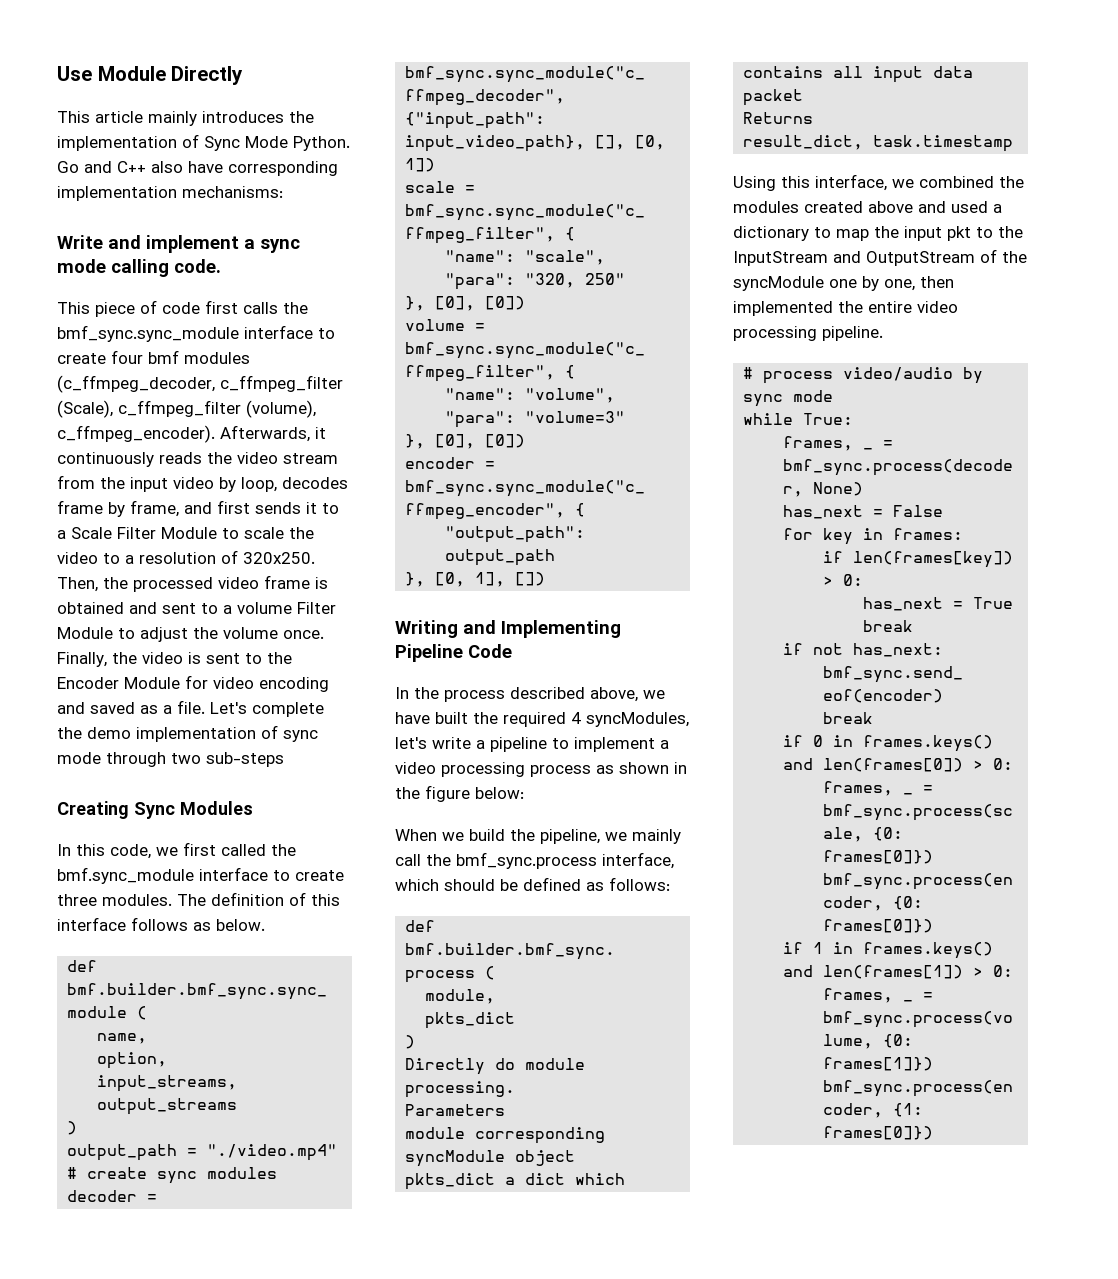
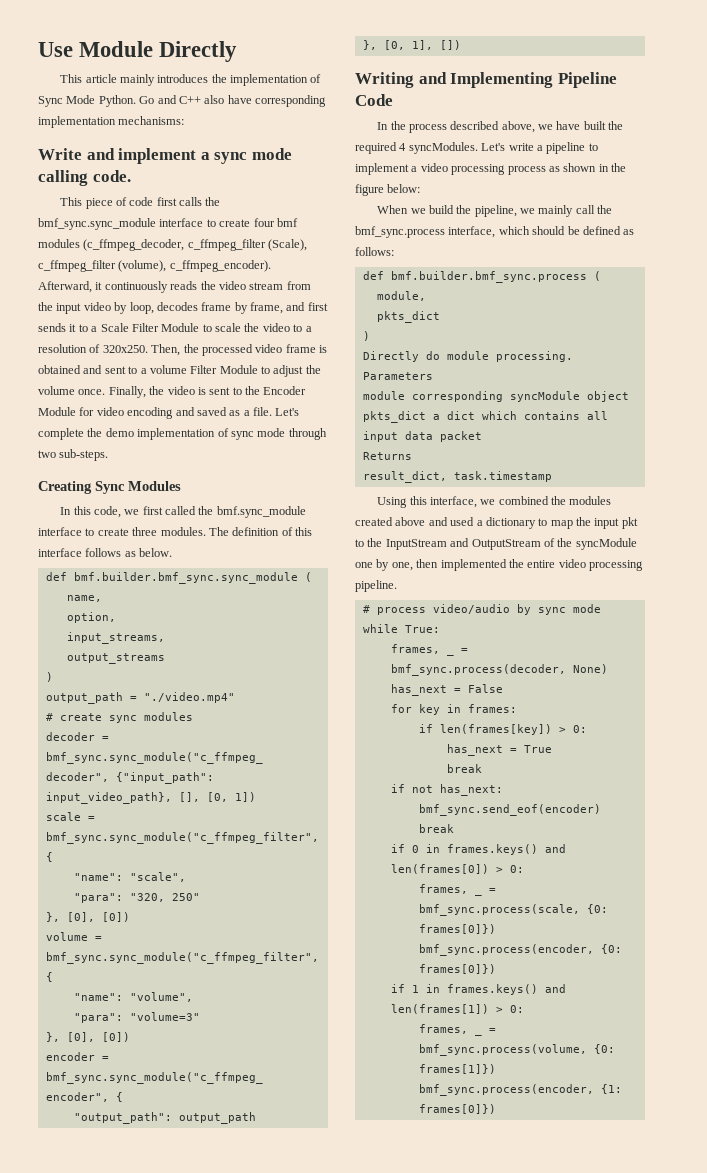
[220,425,310,442] Afterwards, -> [38,281,92,293] Afterward,
[206,752,284,767] sub-steps -> [59,449,109,461] sub-steps.
[586,712,689,727] [395,737,427,749] syncModules, let's -> [408,142,506,154] syncModules. Let's

